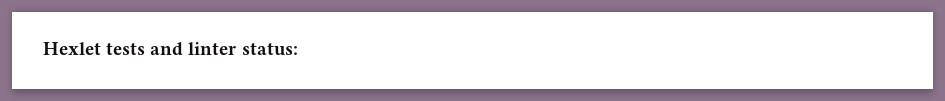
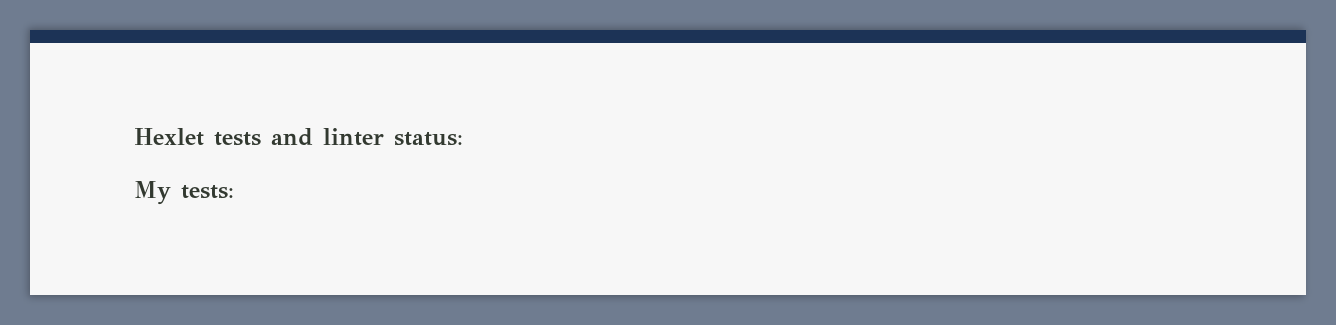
(298, 49) none -> [134,181,234,205] // My tests:

